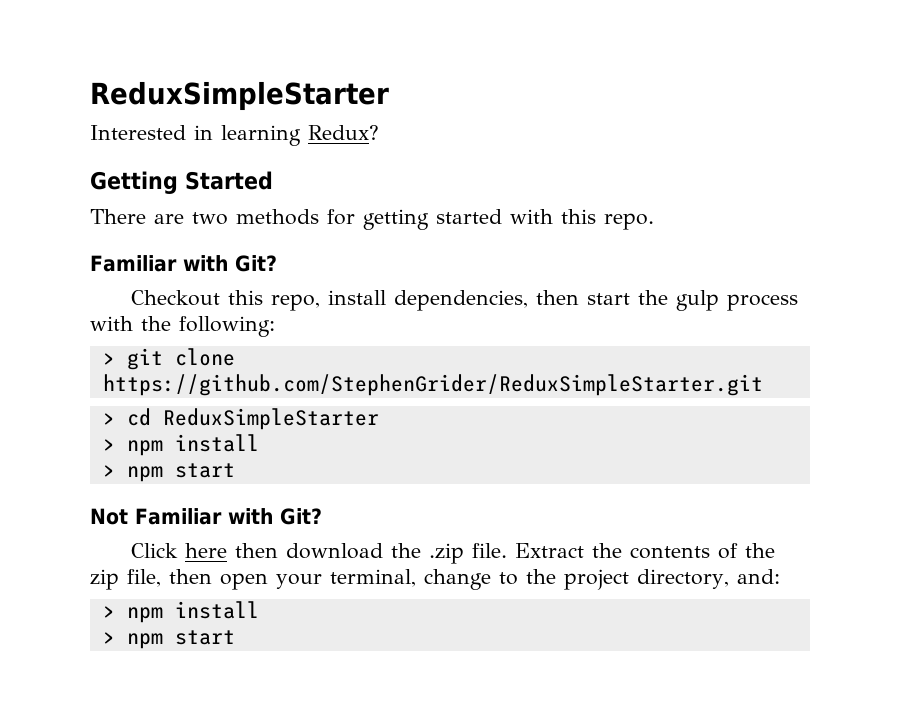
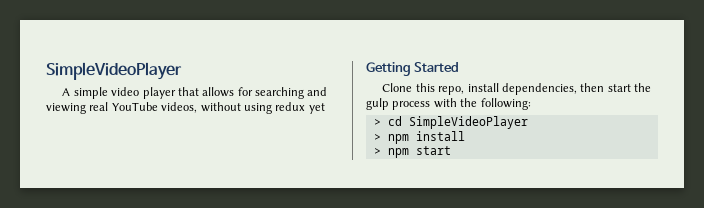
[90,81,389,111] [90,125,379,146] [90,171,273,194] [90,209,654,230] [90,255,277,272] [131,290,221,306] ReduxSimpleStarter // Interested in learning Redux? // Getting Started // There are two methods for getting started with this repo. // Familiar with Git? // Checkout -> [46,62,182,80] [62,87,328,99] [46,102,325,114] [366,62,460,76] [382,83,413,92] SimpleVideoPlayer // A simple video player that allows for searching and viewing real YouTube videos, without using redux yet // Getting Started // Clone
[102,348,235,370] [102,374,763,396] // > git clone https://github.com/StephenGrider/ReduxSimpleStarter.git -> (531, 104) none
[162,408,379,430] [102,434,259,456] [102,463,235,482] [90,508,322,525] [131,543,776,564] [90,569,780,590] [102,601,259,623] [102,630,235,649] ReduxSimpleStarter // > npm install // > npm start // Not Familiar with Git? // Click here then download the .zip file. Extract the contents of the zip file, then open your terminal, change to the project directory, and: // > npm install // > npm start -> [408,116,528,129] [373,131,465,144] [373,146,451,158] SimpleVideoPlayer // > npm install // > npm start

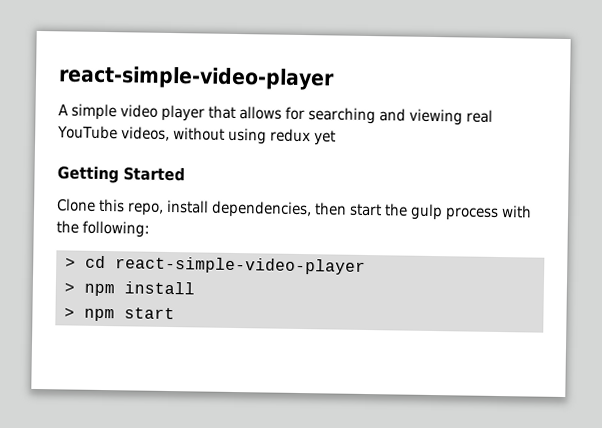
[46,62,182,80] SimpleVideoPlayer -> [58,65,335,91] react-simple-video-player
[408,116,528,129] SimpleVideoPlayer -> [114,256,366,275] react-simple-video-player

